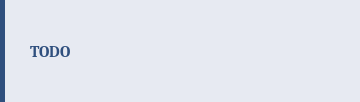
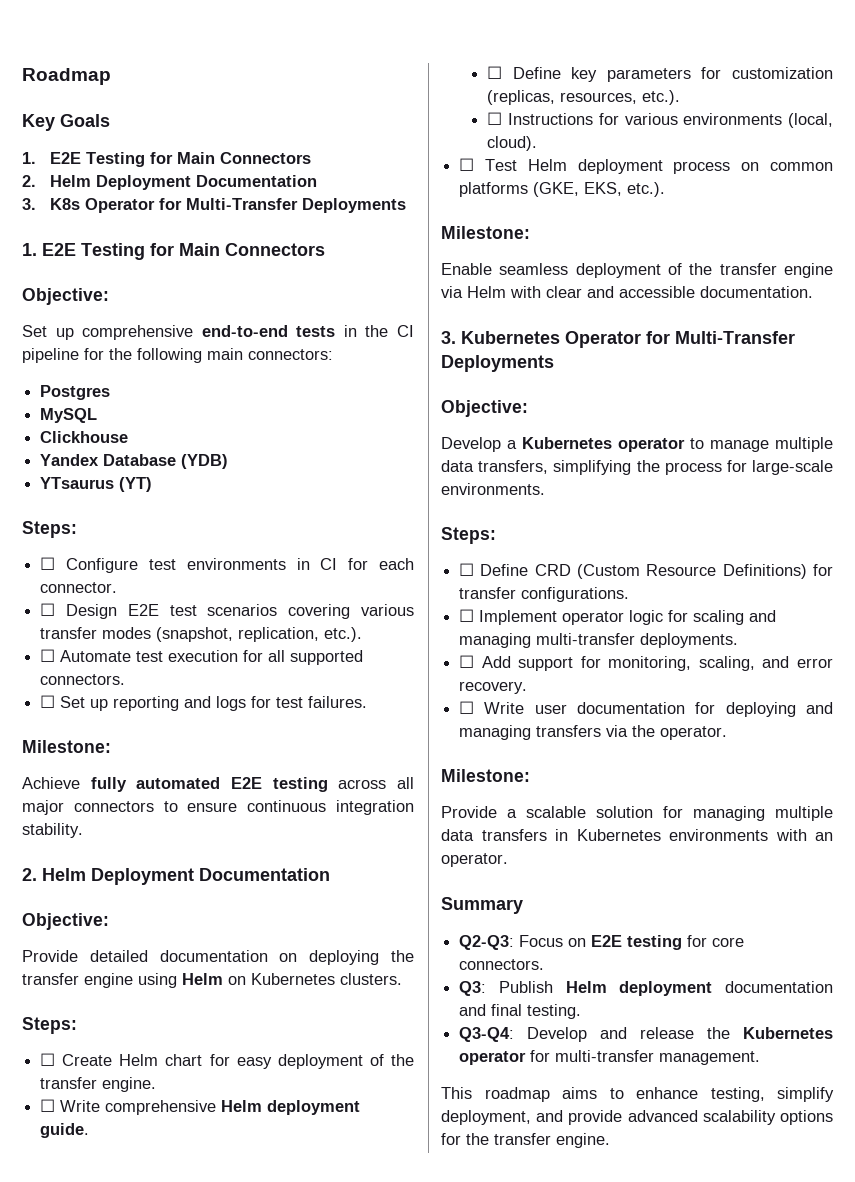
[30,46,70,57] TODO -> [22,68,111,85] [22,114,110,131] [22,152,312,167] [22,175,318,190] [22,198,407,213] [22,243,325,260] [22,288,109,305] [22,325,414,340] [22,348,333,363] [40,385,111,400] [40,408,98,423] [40,431,129,443] [40,454,229,469] [40,477,153,492] [22,521,77,538] [40,557,414,573] [40,582,118,593] [40,603,415,619] [40,627,363,642] [40,649,364,665] [40,674,126,685] [40,695,368,711] [22,740,111,753] [22,777,414,792] [22,800,415,815] [22,823,83,838] [22,868,330,885] [22,913,109,930] [22,950,414,965] [22,973,402,988] [22,1017,77,1034] [40,1053,414,1069] [40,1077,157,1092] [40,1099,361,1115] [40,1123,90,1138] [487,66,833,82] [487,90,681,105] [487,112,833,128] [487,136,538,151] [459,158,833,174] [459,182,666,197] [441,226,530,239] [441,263,833,278] [441,286,813,298] [441,331,795,348] [441,355,554,372] [441,400,528,417] [441,437,833,452] [441,460,833,475] [441,483,545,495] [441,527,496,544] [459,563,833,579] [459,587,630,602] [459,609,777,625] [459,633,739,648] [459,655,833,671] [459,681,528,694] [459,701,833,717] [459,725,728,740] [441,769,530,782] [441,806,833,821] [441,829,833,841] [441,853,508,867] [441,897,523,914] [459,935,745,950] [459,959,545,970] [459,981,833,996] [459,1004,582,1019] [459,1027,833,1042] [459,1050,761,1065] [441,1087,834,1102] [441,1110,833,1125] [441,1133,610,1148] Roadmap // Key Goals // 1. E2E Testing for Main Connectors // 2. Helm Deployment Documentation // 3. K8s Operator for Multi-Transfer Deployments // 1. E2E Testing for Main Connectors // Objective: // Set up comprehensive end-to-end tests in the CI pipeline for the following main connectors: // Postgres // MySQL // Clickhouse // Yandex Database (YDB) // YTsaurus (YT) // Steps: // ☐ Configure test environments in CI for each connector. // ☐ Design E2E test scenarios covering various transfer modes (snapshot, replication, etc.). // ☐ Automate test execution for all supported connectors. // ☐ Set up reporting and logs for test failures. // Milestone: // Achieve fully automated E2E testing across all major connectors to ensure continuous integration stability. // 2. Helm Deployment Documentation // Objective: // Provide detailed documentation on deploying the transfer engine using Helm on Kubernetes clusters. // Steps: // ☐ Create Helm chart for easy deployment of the transfer engine. // ☐ Write comprehensive Helm deployment guide. // ☐ Define key parameters for customization (replicas, resources, etc.). // ☐ Instructions for various environments (local, cloud). // ☐ Test Helm deployment process on common platforms (GKE, EKS, etc.). // Milestone: // Enable seamless deployment of the transfer engine via Helm with clear and accessible documentation. // 3. Kubernetes Operator for Multi-Transfer Deployments // Objective: // Develop a Kubernetes operator to manage multiple data transfers, simplifying the process for large-scale environments. // Steps: // ☐ Define CRD (Custom Resource Definitions) for transfer configurations. // ☐ Implement operator logic for scaling and managing multi-transfer deployments. // ☐ Add support for monitoring, scaling, and error recovery. // ☐ Write user documentation for deploying and managing transfers via the operator. // Milestone: // Provide a scalable solution for managing multiple data transfers in Kubernetes environments with an operator. // Summary // Q2-Q3: Focus on E2E testing for core connectors. // Q3: Publish Helm deployment documentation and final testing. // Q3-Q4: Develop and release the Kubernetes operator for multi-transfer management. // This roadmap aims to enhance testing, simplify deployment, and provide advanced scalability options for the transfer engine.

